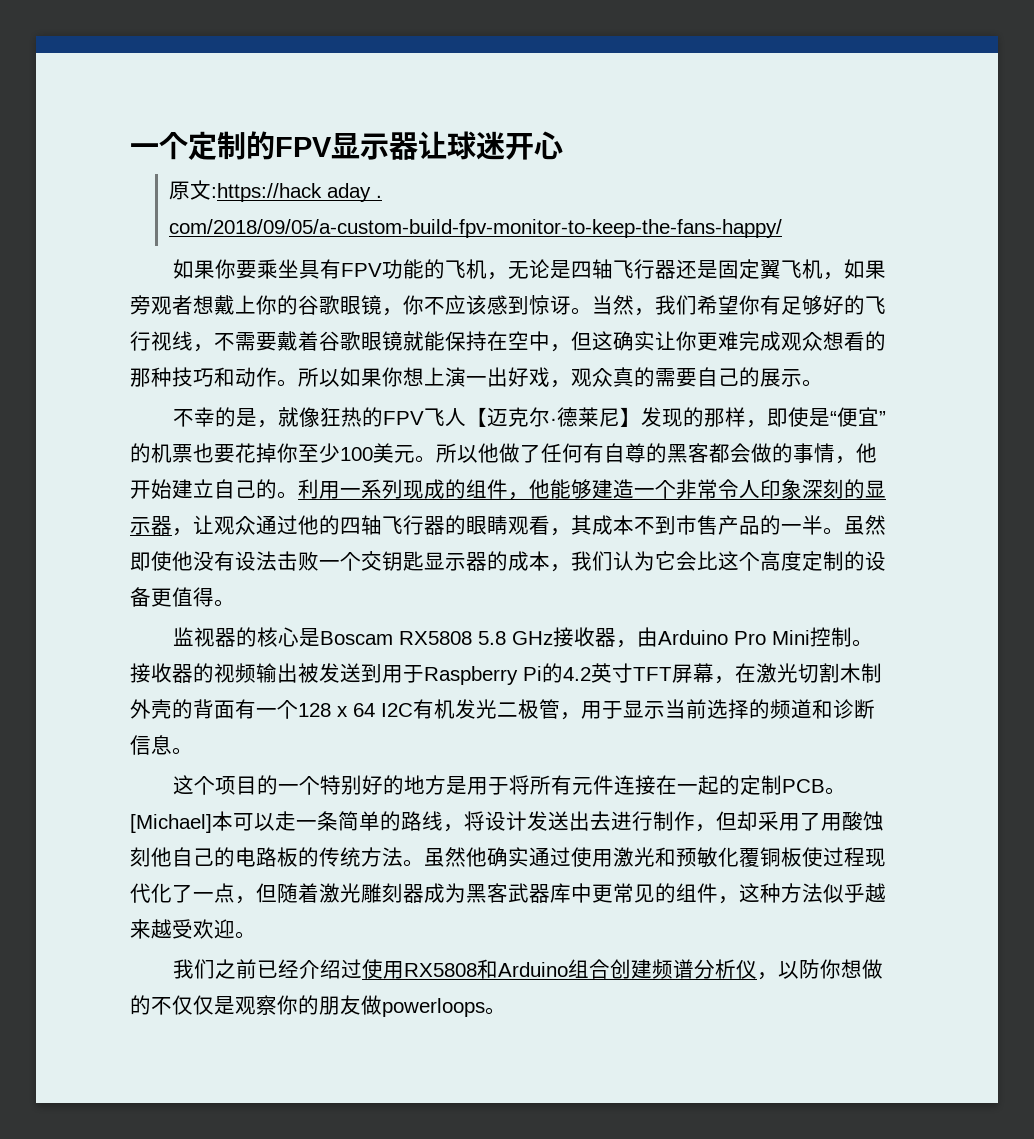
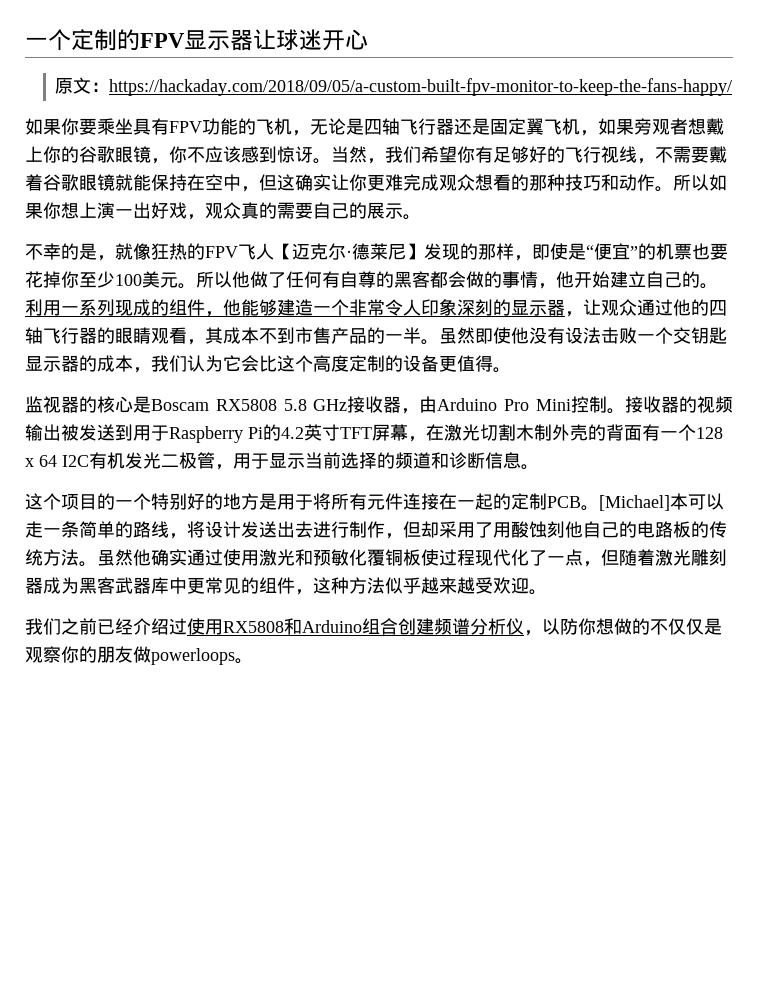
[210,183,382,202] [168,219,782,238] :https://hack aday . com/2018/09/05/a-custom-build-fpv-monitor-to-keep-the-fans-happy/ -> [91,78,733,96] ：https://hackaday.com/2018/09/05/a-custom-built-fpv-monitor-to-keep-the-fans-happy/

